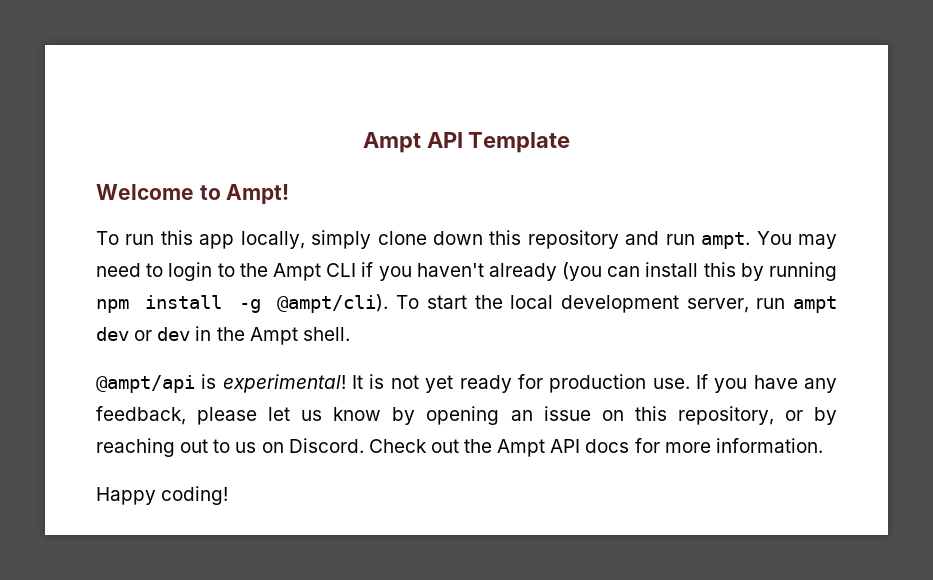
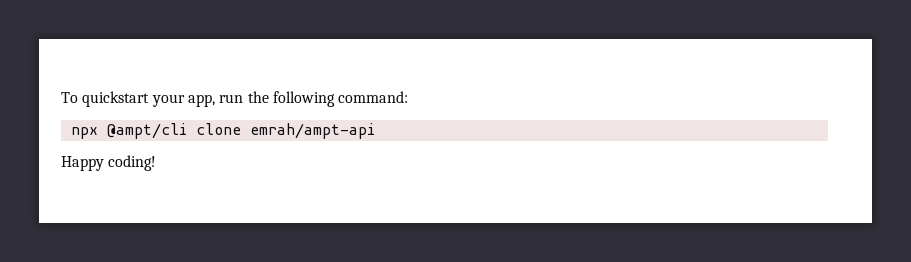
[362,132,571,153] [96,184,290,205] [96,230,838,249] [96,262,837,281] [96,294,838,313] [96,326,350,345] [96,374,837,393] [96,406,838,425] [96,438,823,457] Ampt API Template // Welcome to Ampt! // To run this app locally, simply clone down this repository and run ampt. You may need to login to the Ampt CLI if you haven't already (you can install this by running npm install -g @ampt/cli). To start the local development server, run ampt dev or dev in the Ampt shell. // @ampt/api is experimental! It is not yet ready for production use. If you have any feedback, please let us know by opening an issue on this repository, or by reaching out to us on Discord. Check out the Ampt API docs for more information. -> [61,91,409,107] [70,123,375,139] To quickstart your app, run the following command: // npx @ampt/cli clone emrah/ampt-api

